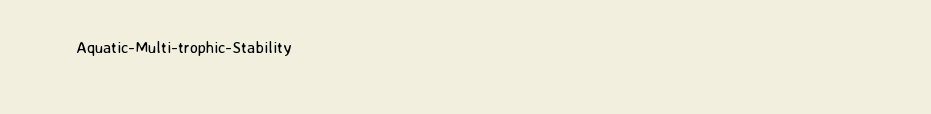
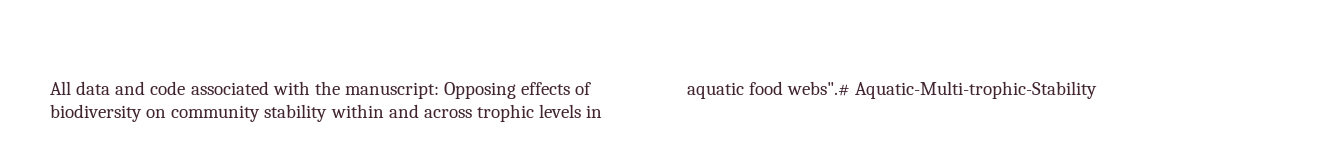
(76, 48) none -> [50,81,592,99] [50,104,603,122] [687,81,851,99] All data and code associated with the manuscript: Opposing effects of biodiversity on community stability within and across trophic levels in aquatic food webs".#

